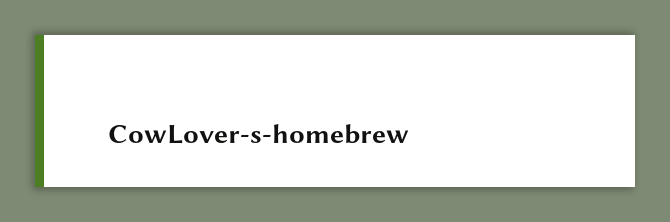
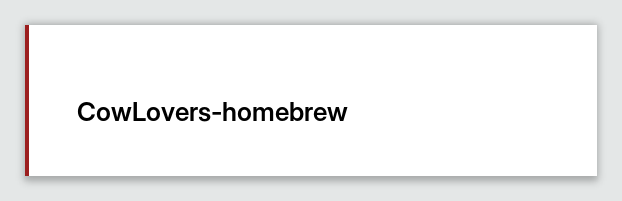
[108,124,409,144] CowLover-s-homebrew -> [77,102,348,122] CowLovers-homebrew

